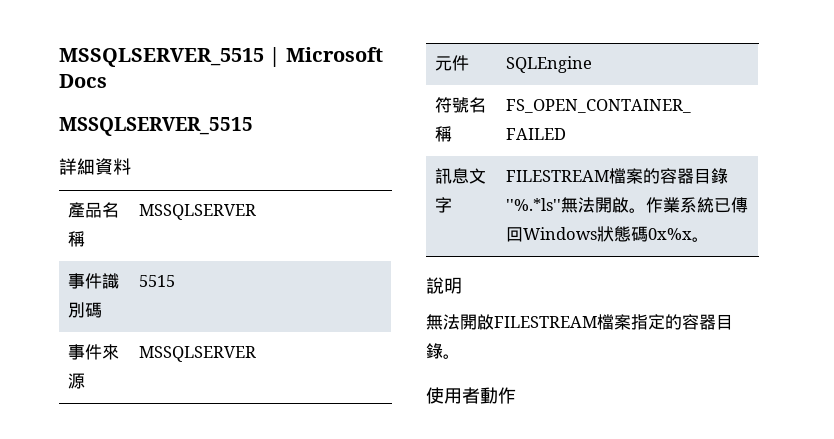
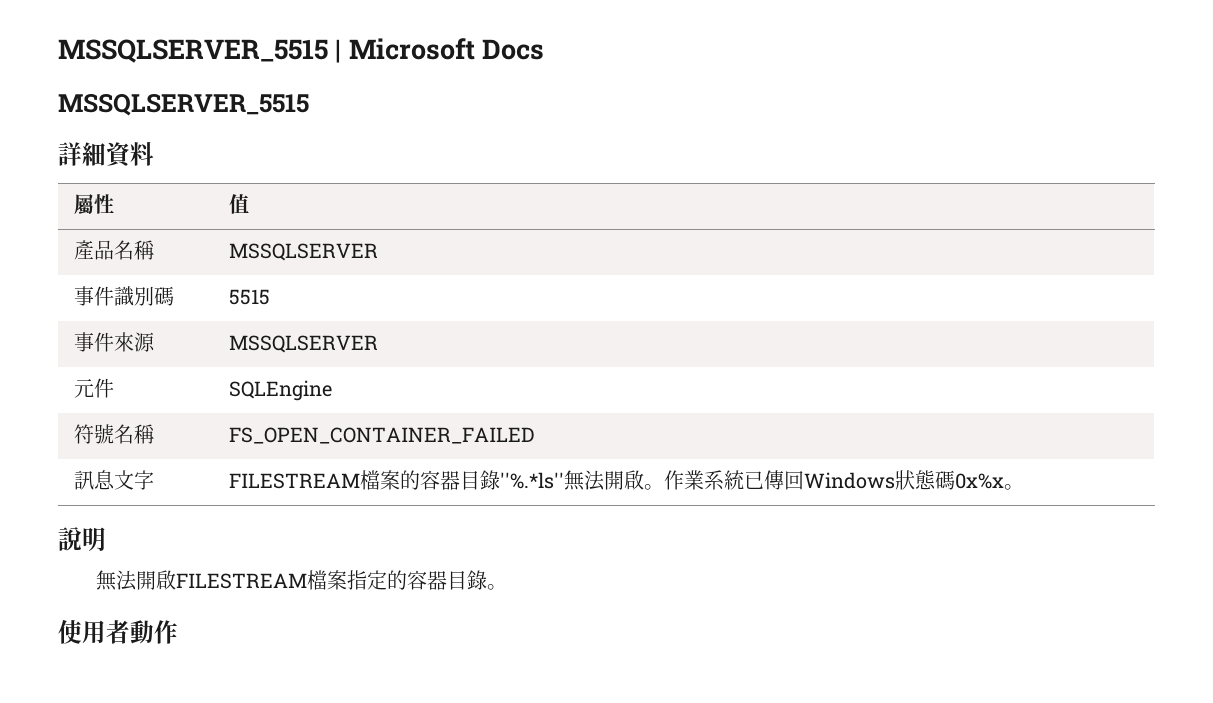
(131, 166) none -> [73,194,114,215] [228,194,249,214] // 屬性 | 值

